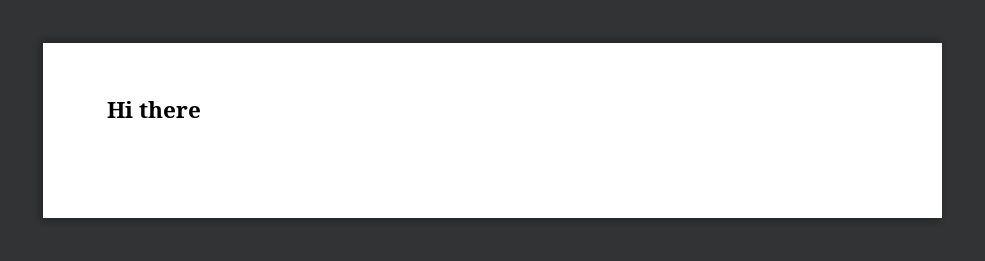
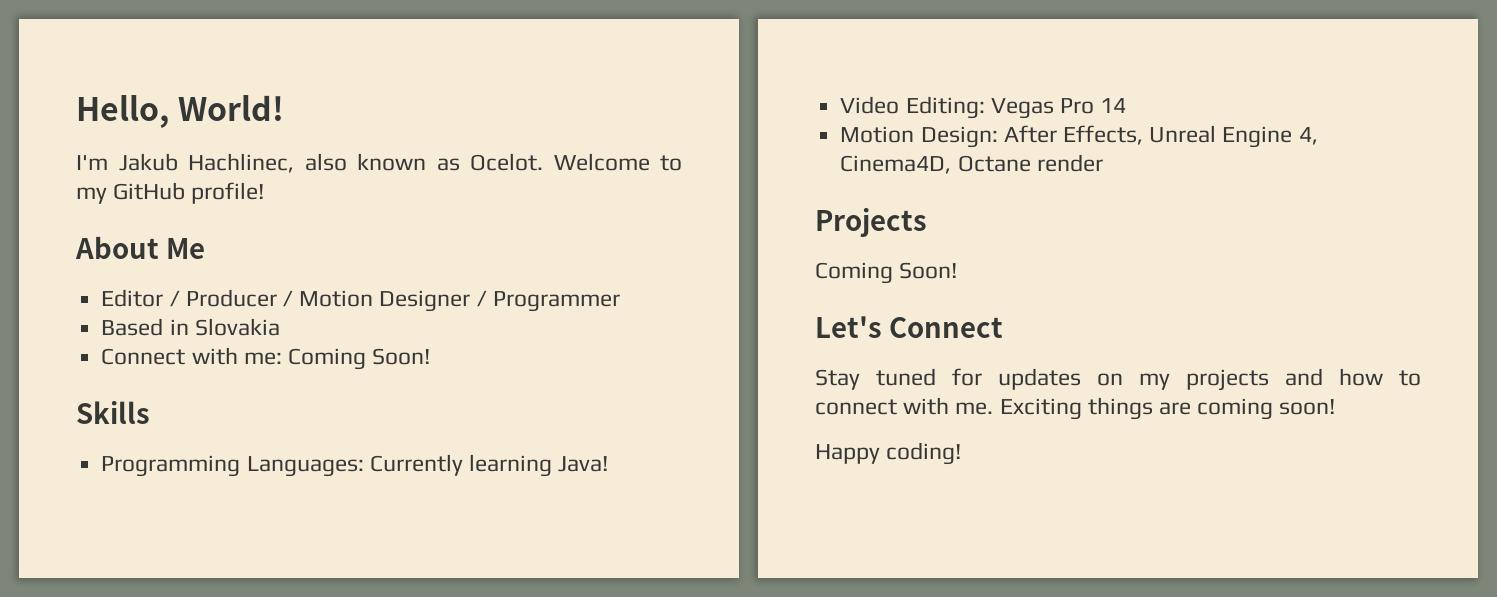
[107,101,202,118] Hi there -> [76,95,284,128] [76,153,682,173] [76,182,265,204] [75,236,206,259] [101,289,620,312] [101,318,280,336] [101,347,431,370] [76,401,150,424] [101,454,609,477] [840,96,1127,119] [840,125,1318,148] [840,154,1103,174] [815,208,927,237] [815,262,958,284] [815,316,1004,338] [815,368,1421,391] [815,397,1336,420] [815,442,962,465] Hello, World! // I'm Jakub Hachlinec, also known as Ocelot. Welcome to my GitHub profile! // About Me // Editor / Producer / Motion Designer / Programmer // Based in Slovakia // Connect with me: Coming Soon! // Skills // Programming Languages: Currently learning Java! // Video Editing: Vegas Pro 14 // Motion Design: After Effects, Unreal Engine 4, Cinema4D, Octane render // Projects // Coming Soon! // Let's Connect // Stay tuned for updates on my projects and how to connect with me. Exciting things are coming soon! // Happy coding!

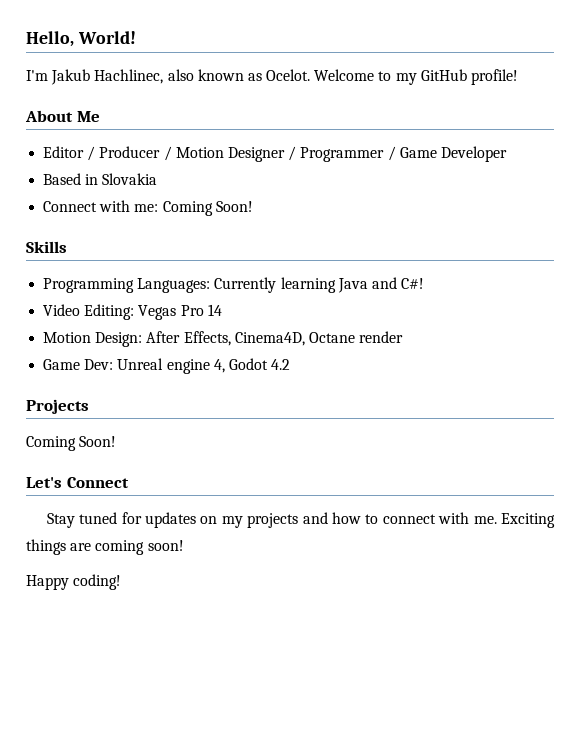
(620, 301) none -> [387,146,507,162] / Game Developer
[558,456,609,472] Java! -> [337,277,425,293] Java and C#!
[1149,125,1318,148] Unreal Engine 4, -> (231, 338) none
(1103, 163) none -> [43,358,291,374] // Game Dev: Unreal engine 4, Godot 4.2

